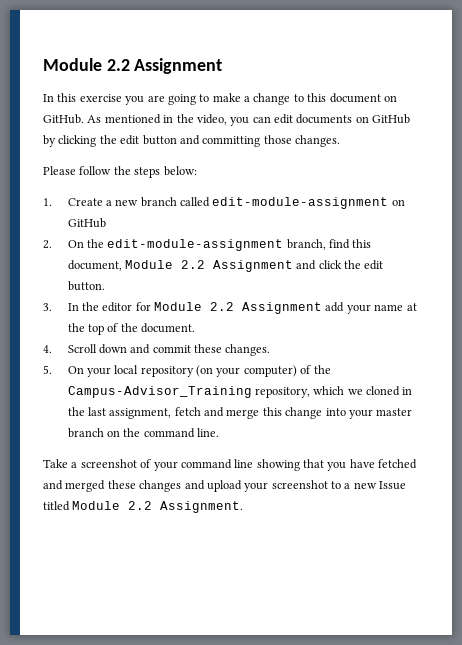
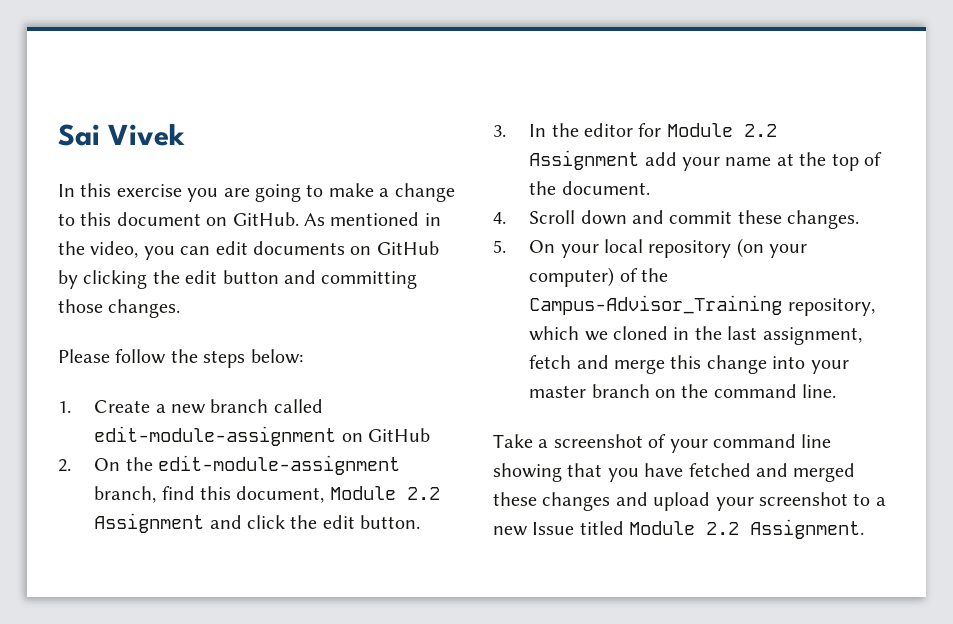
[43,58,223,74] Module 2.2 Assignment -> [58,124,186,146] Sai Vivek

